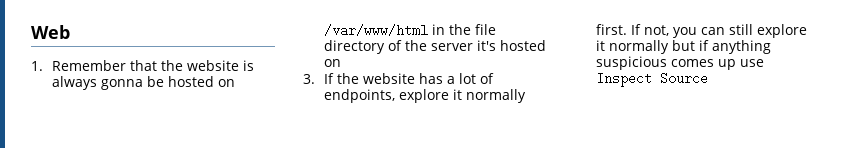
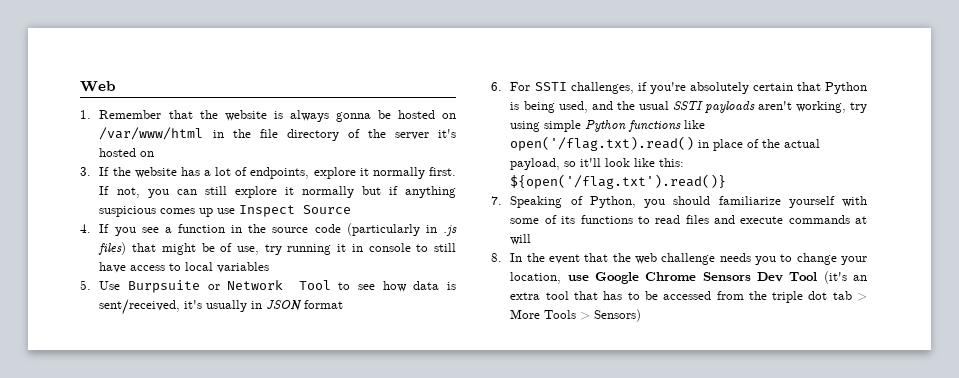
(708, 78) none -> [80,223,457,236] [98,242,457,255] [99,262,270,273] [80,280,457,293] [99,299,344,315] [491,82,867,94] [510,101,867,113] [510,120,706,132] [510,136,821,151] [510,158,685,170] [510,174,727,189] [491,196,867,208] [510,215,867,224] [510,234,532,245] [491,253,867,265] [510,271,867,284] [510,291,867,303] [510,309,642,322] // 4. If you see a function in the source code (particularly in .js files) that might be of use, try running it in console to still have access to local variables // 5. Use Burpsuite or Network Tool to see how data is sent/received, it's usually in JSON format // 6. For SSTI challenges, if you're absolutely certain that Python is being used, and the usual SSTI payloads aren't working, try using simple Python functions like open('/flag.txt).read() in place of the actual payload, so it'll look like this: ${open('/flag.txt').read()} // 7. Speaking of Python, you should familiarize yourself with some of its functions to read files and execute commands at will // 8. In the event that the web challenge needs you to change your location, use Google Chrome Sensors Dev Tool (it's an extra tool that has to be accessed from the triple dot tab > More Tools > Sensors)

